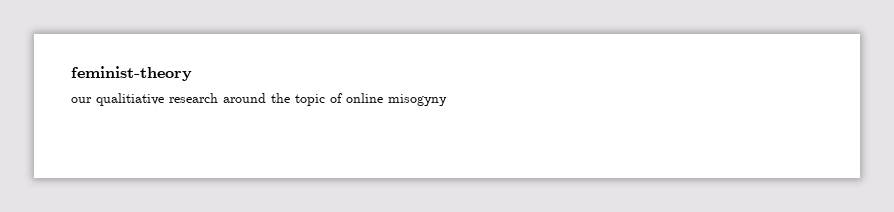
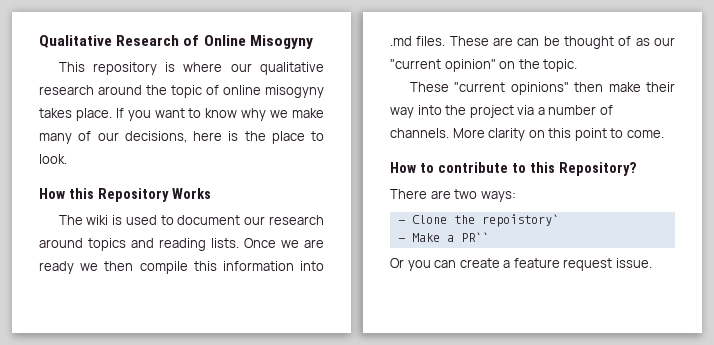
[71,66,192,81] [71,93,164,106] feminist-theory // our qualitiative -> [39,35,313,49] [58,62,324,75] Qualitative Research of Online Misogyny // This repository is where our qualitative
(447, 100) none -> [39,108,324,121] [39,131,324,144] [39,154,67,164] [39,188,211,202] [58,215,324,225] [39,238,324,251] [39,261,324,274] [390,36,675,49] [390,59,578,72] [409,82,675,95] [390,105,613,118] [390,128,664,141] [390,162,637,176] [390,189,516,202] [397,214,559,227] [397,232,489,242] [390,258,652,271] takes place. If you want to know why we make many of our decisions, here is the place to look. // How this Repository Works // The wiki is used to document our research around topics and reading lists. Once we are ready we then compile this information into .md files. These are can be thought of as our "current opinion" on the topic. // These "current opinions" then make their way into the project via a number of channels. More clarity on this point to come. // How to contribute to this Repository? // There are two ways: // - Clone the repoistory` // - Make a PR`` // Or you can create a feature request issue.

